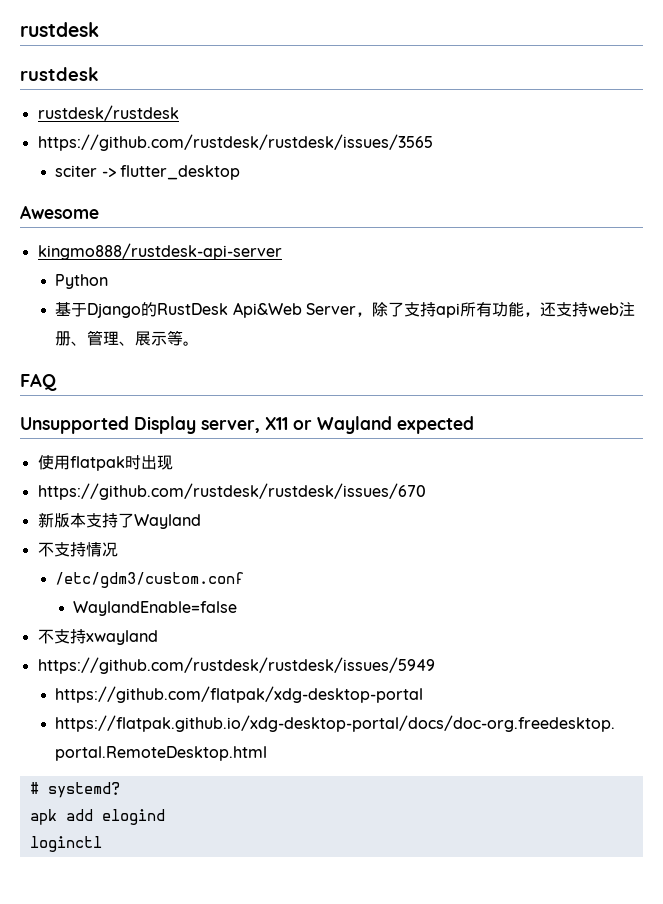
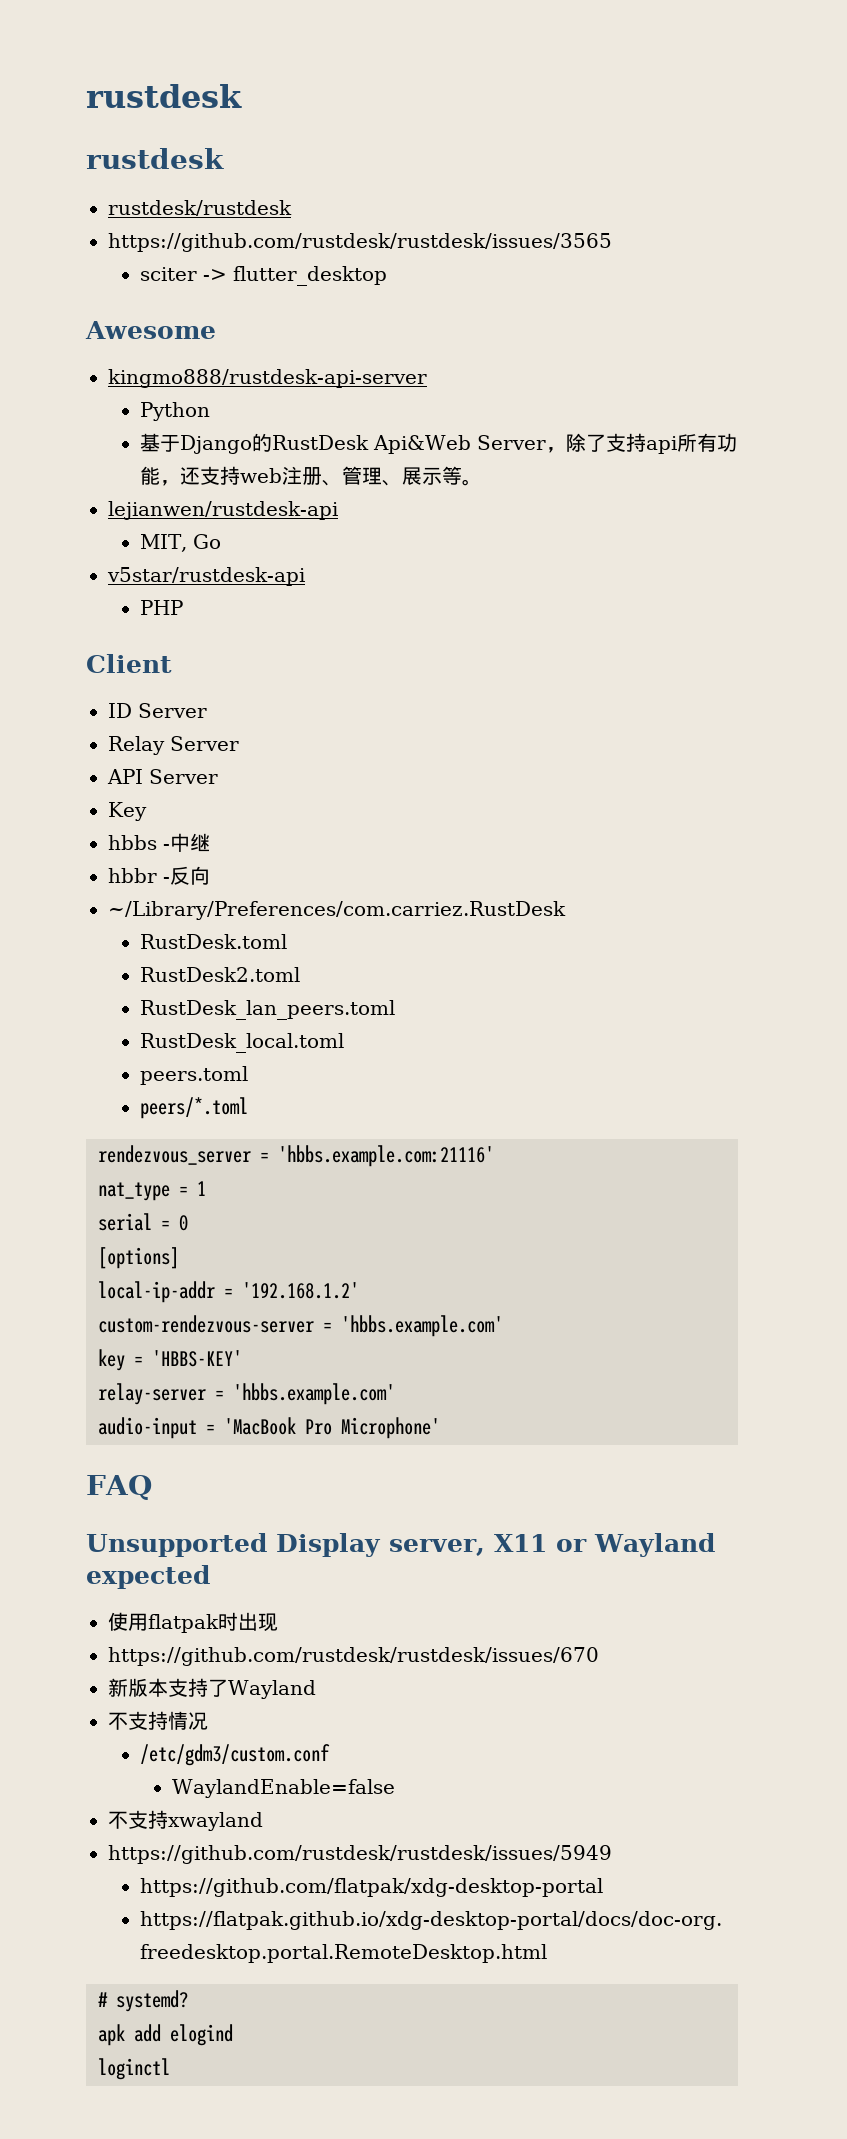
(200, 343) none -> [108,501,338,520] [139,534,221,552] [107,567,305,586] [139,600,183,615] [86,654,172,673] [108,703,207,718] [108,736,239,755] [107,769,218,784] [108,802,147,821] [108,833,210,852] [108,866,210,885] [108,901,566,920] [139,934,287,949] [139,967,300,982] [139,1000,395,1020] [139,1033,344,1053] [139,1066,248,1085] [139,1097,248,1119] [98,1145,494,1167] [98,1181,206,1201] [98,1213,188,1231] [98,1247,179,1269] [98,1281,359,1303] [98,1315,503,1337] [98,1349,242,1371] [98,1383,395,1405] [98,1417,440,1439] // lejianwen/rustdesk-api // MIT, Go // v5star/rustdesk-api // PHP // Client // ID Server // Relay Server // API Server // Key // hbbs -中继 // hbbr -反向 // ~/Library/Preferences/com.carriez.RustDesk // RustDesk.toml // RustDesk2.toml // RustDesk_lan_peers.toml // RustDesk_local.toml // peers.toml // peers/*.toml // rendezvous_server = 'hbbs.example.com:21116' // nat_type = 1 // serial = 0 // [options] // local-ip-addr = '192.168.1.2' // custom-rendezvous-server = 'hbbs.example.com' // key = 'HBBS-KEY' // relay-server = 'hbbs.example.com' // audio-input = 'MacBook Pro Microphone'

